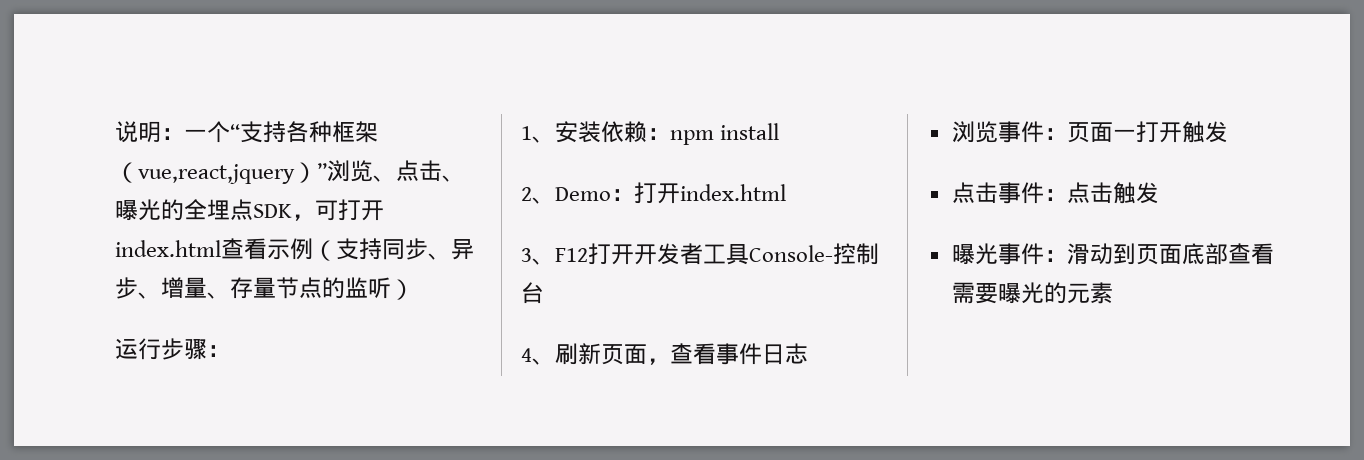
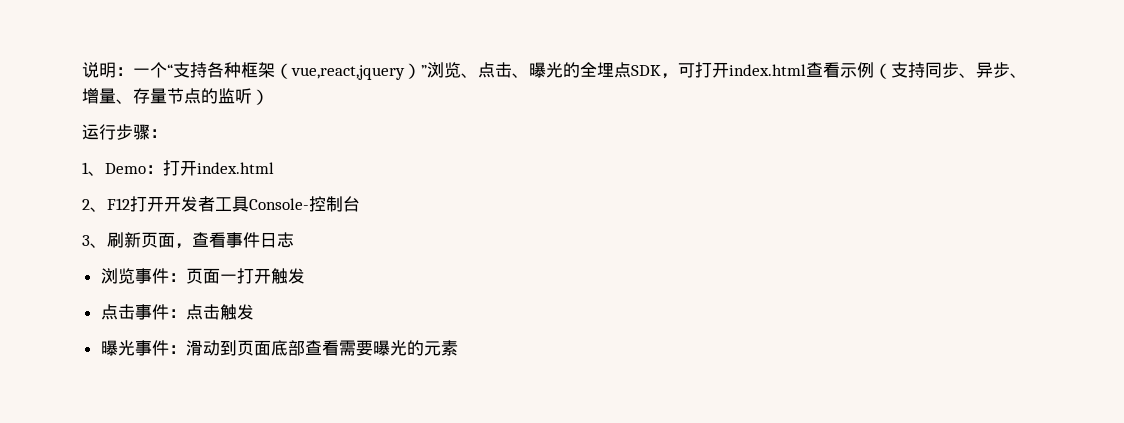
[555,121,780,145] [521,187,555,204] 安装依赖：npm install // 2、 -> (105, 173) none
[521,248,532,262] 3 -> [82,199,90,210] 2
[521,348,532,362] 4 -> [82,235,90,246] 3

